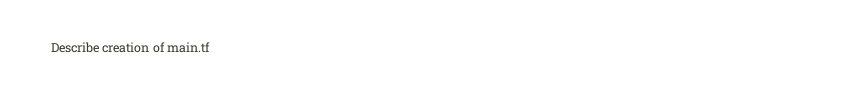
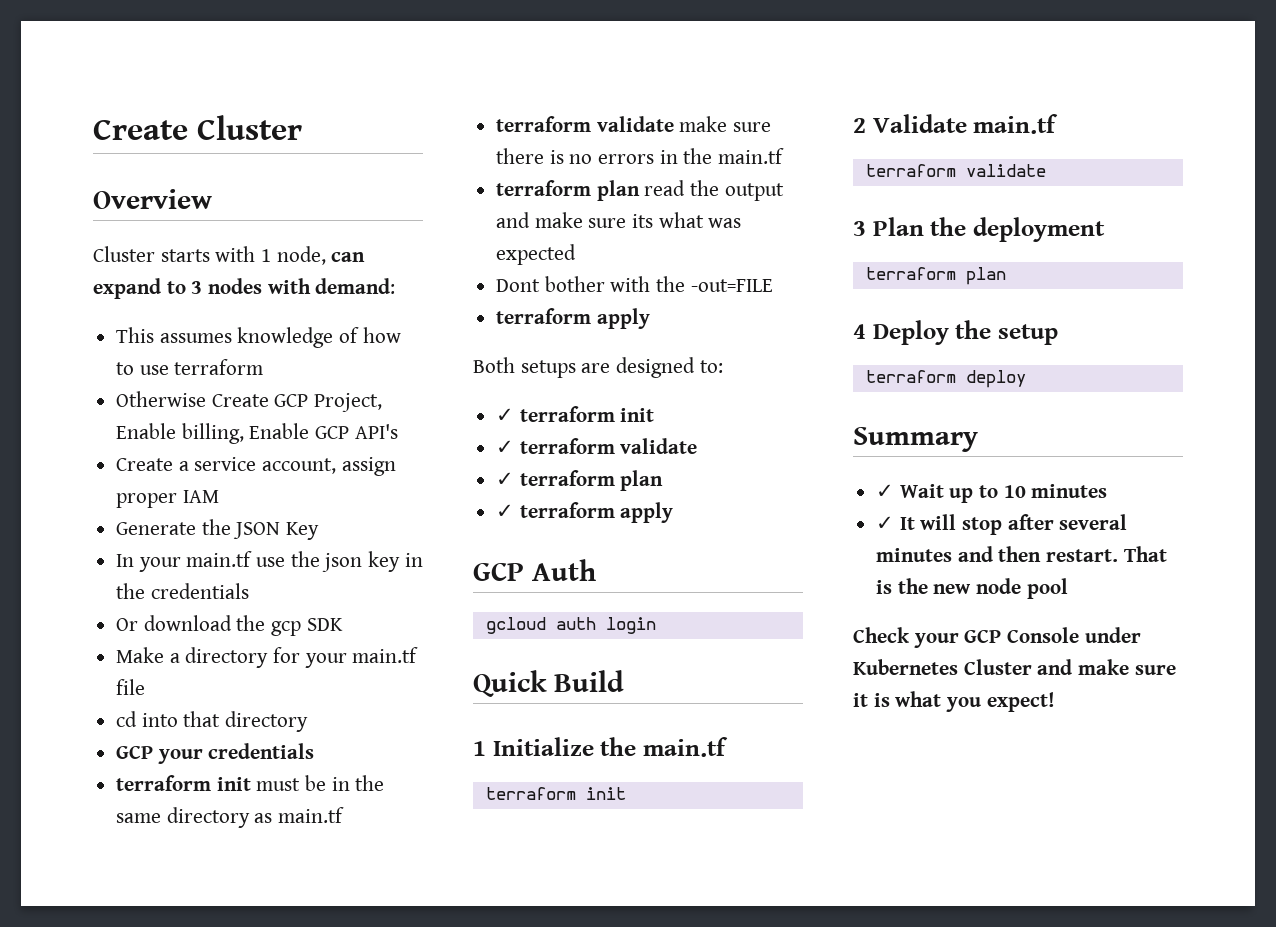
[51,42,211,53] Describe creation of main.tf -> [93,115,302,140] [93,189,212,209] [93,246,366,265] [93,278,396,299] [116,327,401,348] [116,359,264,375] [116,391,383,412] [116,423,398,444] [116,457,396,476] [116,490,219,508] [116,519,320,540] [116,551,423,572] [116,583,249,599] [116,615,343,636] [116,647,419,668] [116,679,146,695] [116,711,309,732] [116,743,315,764] [116,775,385,791] [116,807,345,828] [496,116,772,132] [496,148,785,164] [496,180,784,201] [496,212,742,228] [496,244,577,265] [496,276,773,292] [496,308,650,329] [473,357,723,378] [496,406,655,422] [496,438,698,454] [496,470,664,491] [496,502,674,523] [473,559,596,581] [485,617,656,634] [473,670,624,697] [473,737,728,757] [485,787,626,800] [853,114,1059,134] [865,164,1046,177] [853,217,1105,242] [865,267,1006,285] [853,320,1058,345] [865,370,1026,388] [853,427,978,452] [876,484,1108,503] [876,514,1128,535] [876,546,1167,562] [876,578,1068,599] [853,627,1141,648] [853,659,1176,675] [853,691,1055,712] Create Cluster // Overview // Cluster starts with 1 node, can expand to 3 nodes with demand: // This assumes knowledge of how to use terraform // Otherwise Create GCP Project, Enable billing, Enable GCP API's // Create a service account, assign proper IAM // Generate the JSON Key // In your main.tf use the json key in the credentials // Or download the gcp SDK // Make a directory for your main.tf file // cd into that directory // GCP your credentials // terraform init must be in the same directory as main.tf // terraform validate make sure there is no errors in the main.tf // terraform plan read the output and make sure its what was expected // Dont bother with the -out=FILE // terraform apply // Both setups are designed to: // ✓ terraform init // ✓ terraform validate // ✓ terraform plan // ✓ terraform apply // GCP Auth // gcloud auth login // Quick Build // 1 Initialize the main.tf // terraform init // 2 Validate main.tf // terraform validate // 3 Plan the deployment // terraform plan // 4 Deploy the setup // terraform deploy // Summary // ✓ Wait up to 10 minutes // ✓ It will stop after several minutes and then restart. That is the new node pool // Check your GCP Console under Kubernetes Cluster and make sure it is what you expect!

